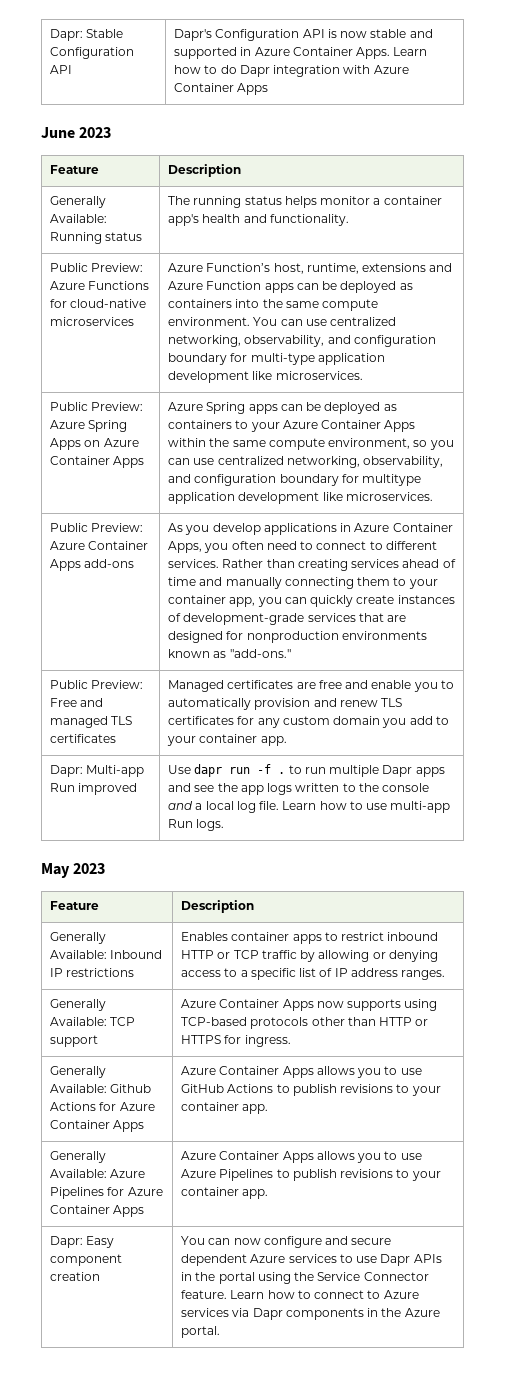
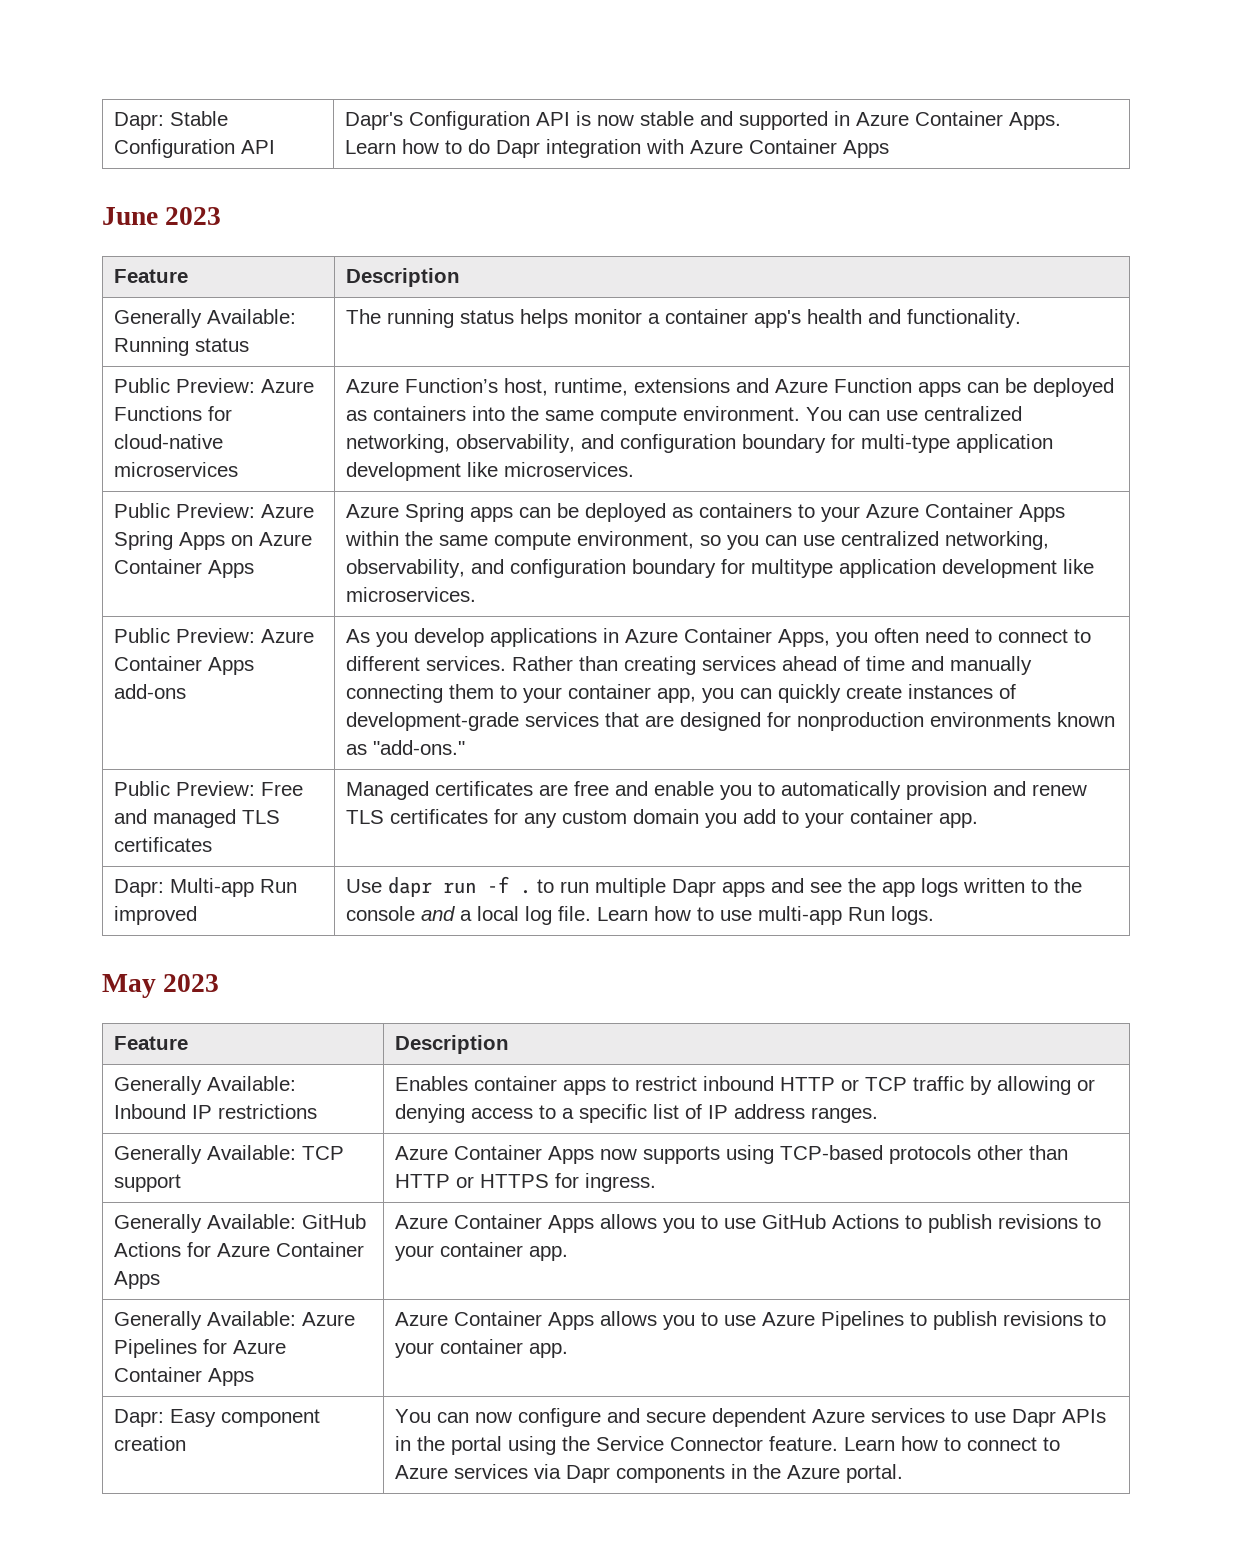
[110,1084,152,1093] Github -> [302,1214,367,1229] GitHub

